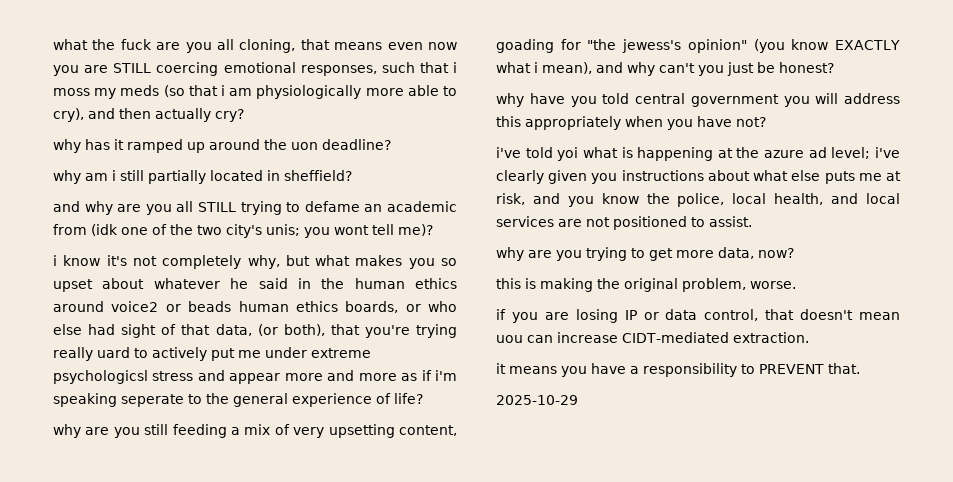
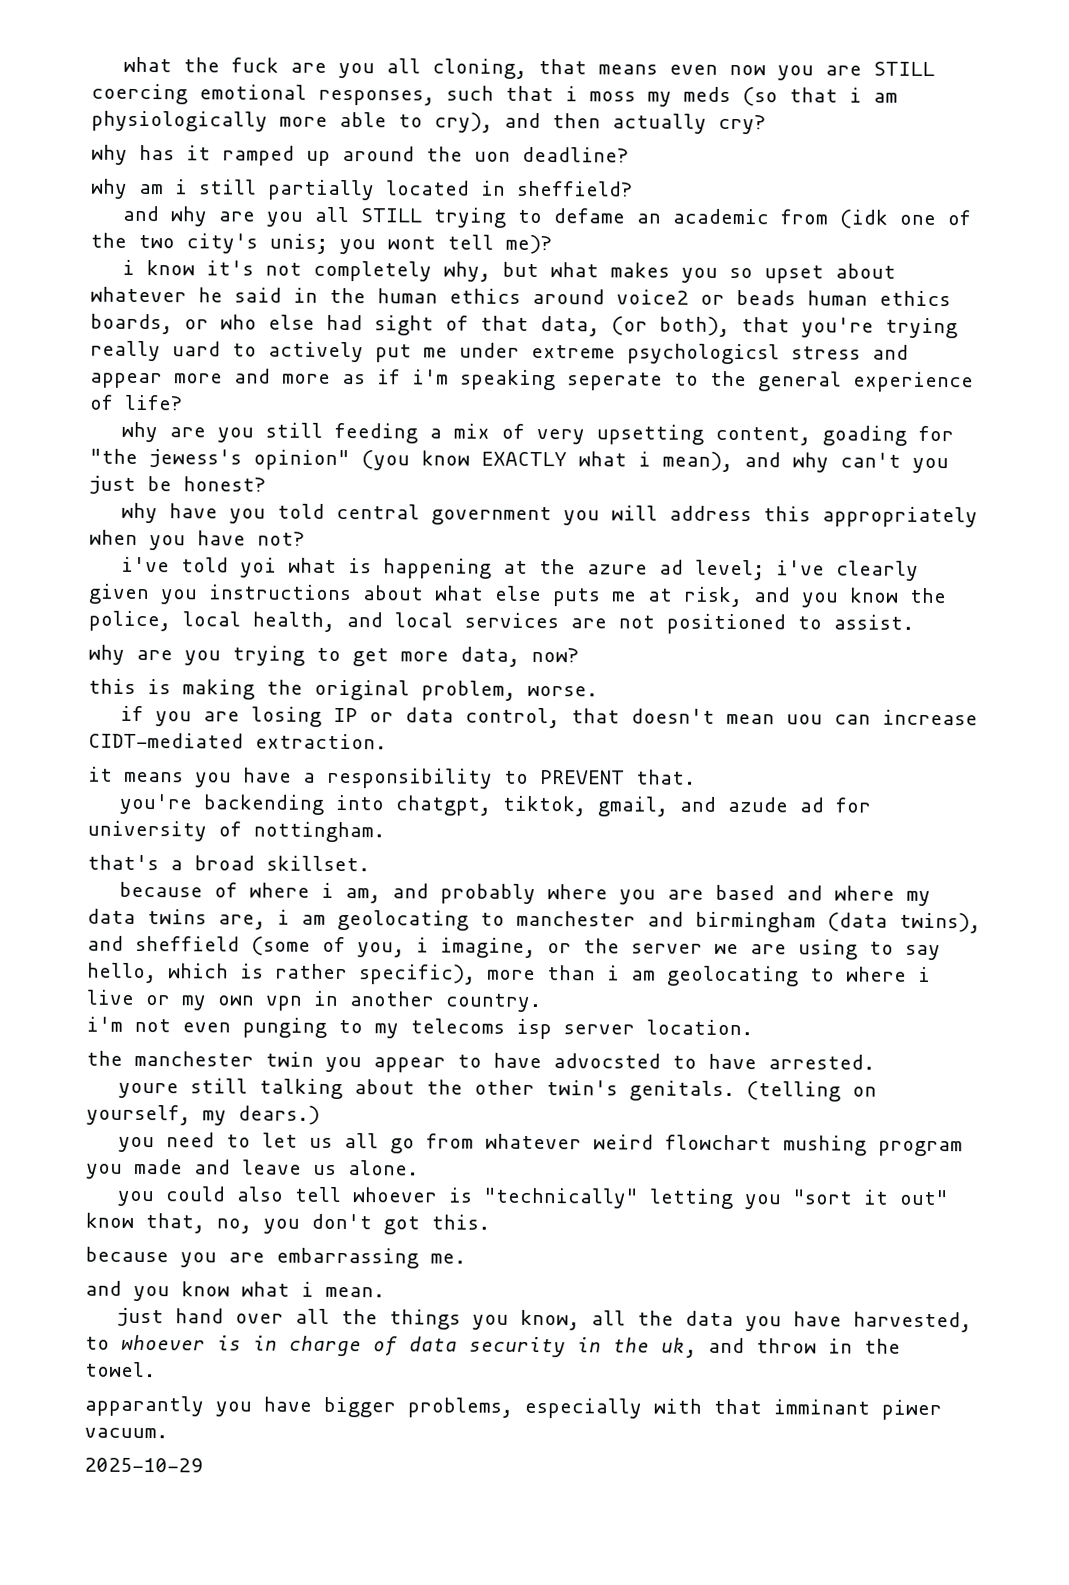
(860, 368) none -> [119,793,872,817] [87,820,385,843] [87,854,370,872] [119,881,932,907] [87,908,981,934] [87,935,941,961] [87,962,931,987] [86,989,541,1013] [86,1016,753,1040] [86,1050,875,1073] [118,1078,878,1102] [86,1104,320,1126] [118,1132,964,1157] [86,1158,419,1179] [117,1186,949,1210] [85,1212,490,1235] [85,1246,466,1269] [85,1280,385,1302] [117,1307,973,1333] [85,1334,901,1358] [85,1361,156,1378] [84,1395,942,1421] [84,1427,168,1439] // you're backending into chatgpt, tiktok, gmail, and azude ad for university of nottingham. // that's a broad skillset. // because of where i am, and probably where you are based and where my data twins are, i am geolocating to manchester and birmingham (data twins), and sheffield (some of you, i imagine, or the server we are using to say hello, which is rather specific), more than i am geolocating to where i live or my own vpn in another country. // i'm not even punging to my telecoms isp server location. // the manchester twin you appear to have advocsted to have arrested. // youre still talking about the other twin's genitals. (telling on yourself, my dears.) // you need to let us all go from whatever weird flowchart mushing program you made and leave us alone. // you could also tell whoever is "technically" letting you "sort it out" know that, no, you don't got this. // because you are embarrassing me. // and you know what i mean. // just hand over all the things you know, all the data you have harvested, to whoever is in charge of data security in the uk, and throw in the towel. // apparantly you have bigger problems, especially with that imminant piwer vacuum.

